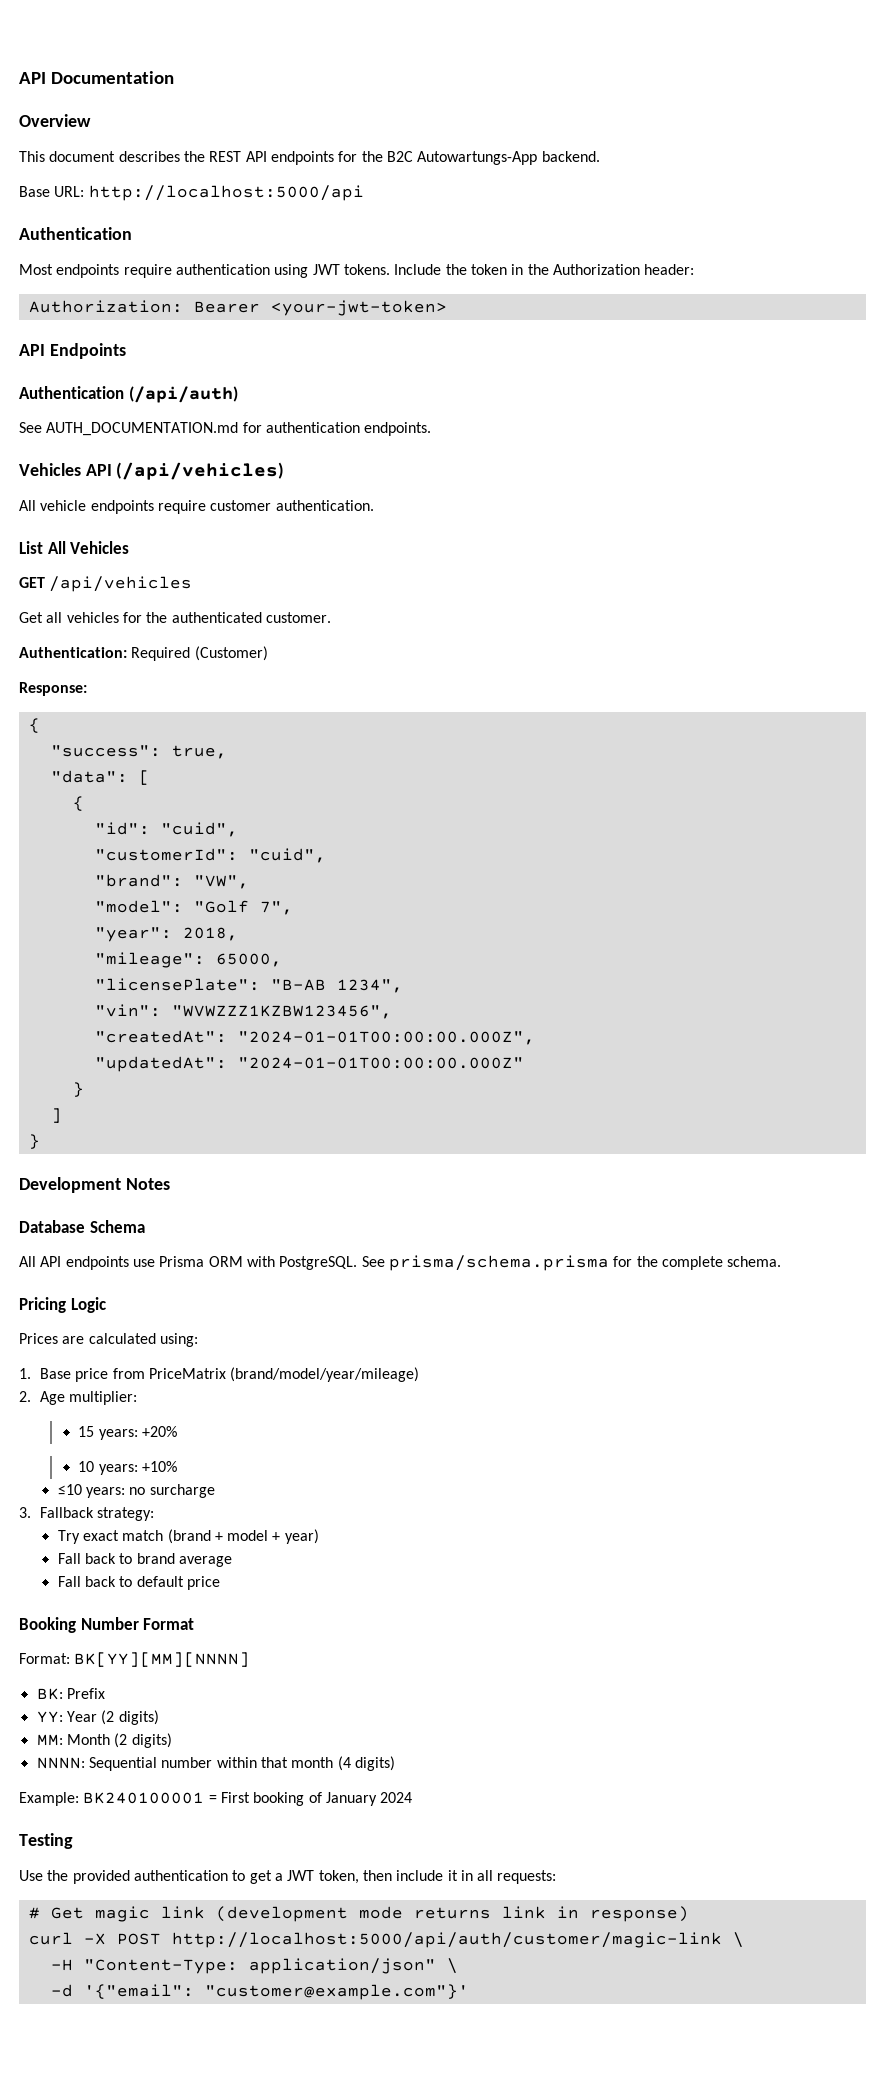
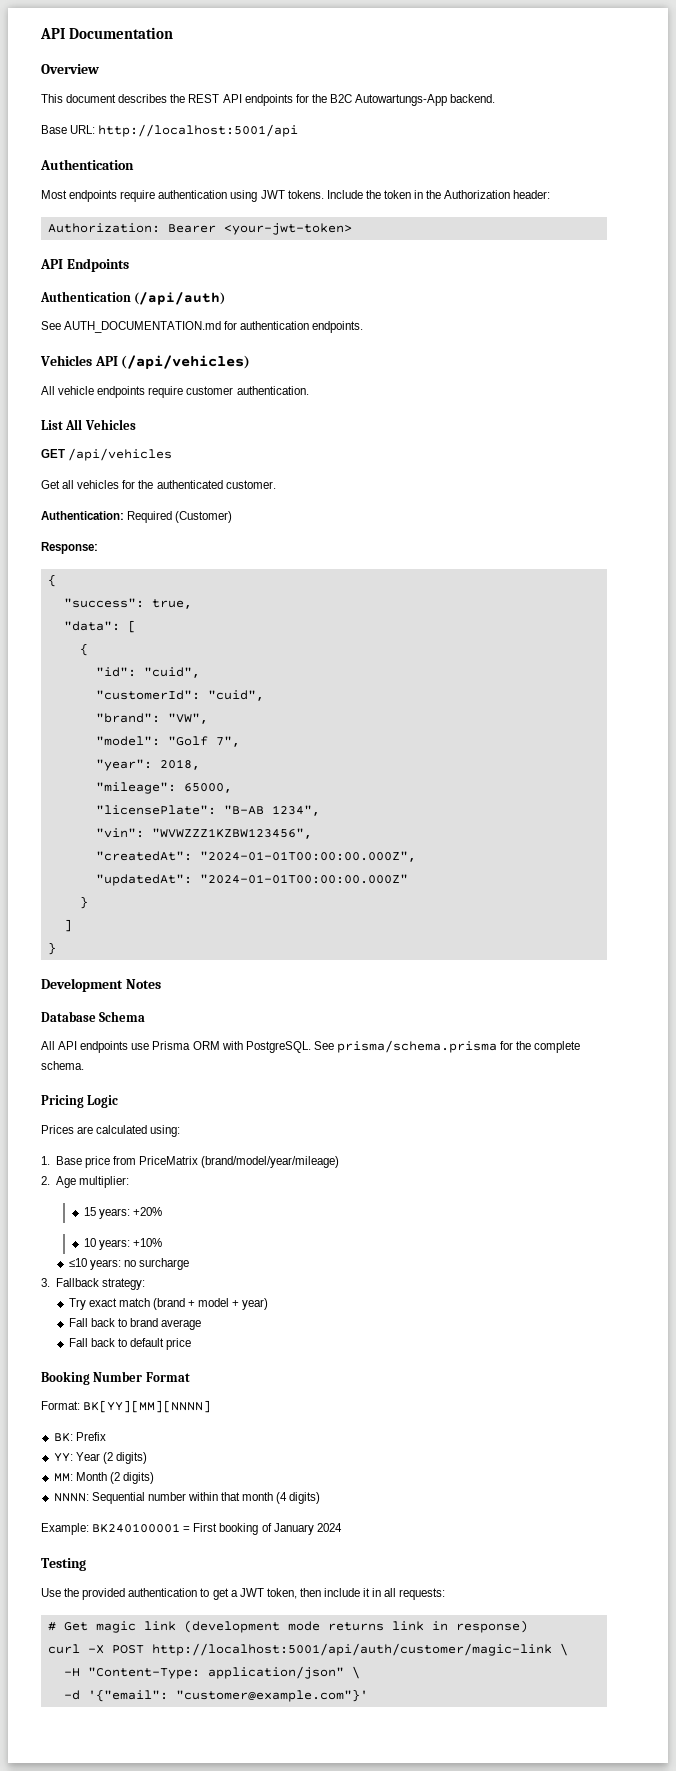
[88,185,364,201] http://localhost:5000/api -> [98,124,299,137] http://localhost:5001/api
[171,1932,722,1948] http://localhost:5000/api/auth/customer/magic-link -> [151,1643,552,1656] http://localhost:5001/api/auth/customer/magic-link

